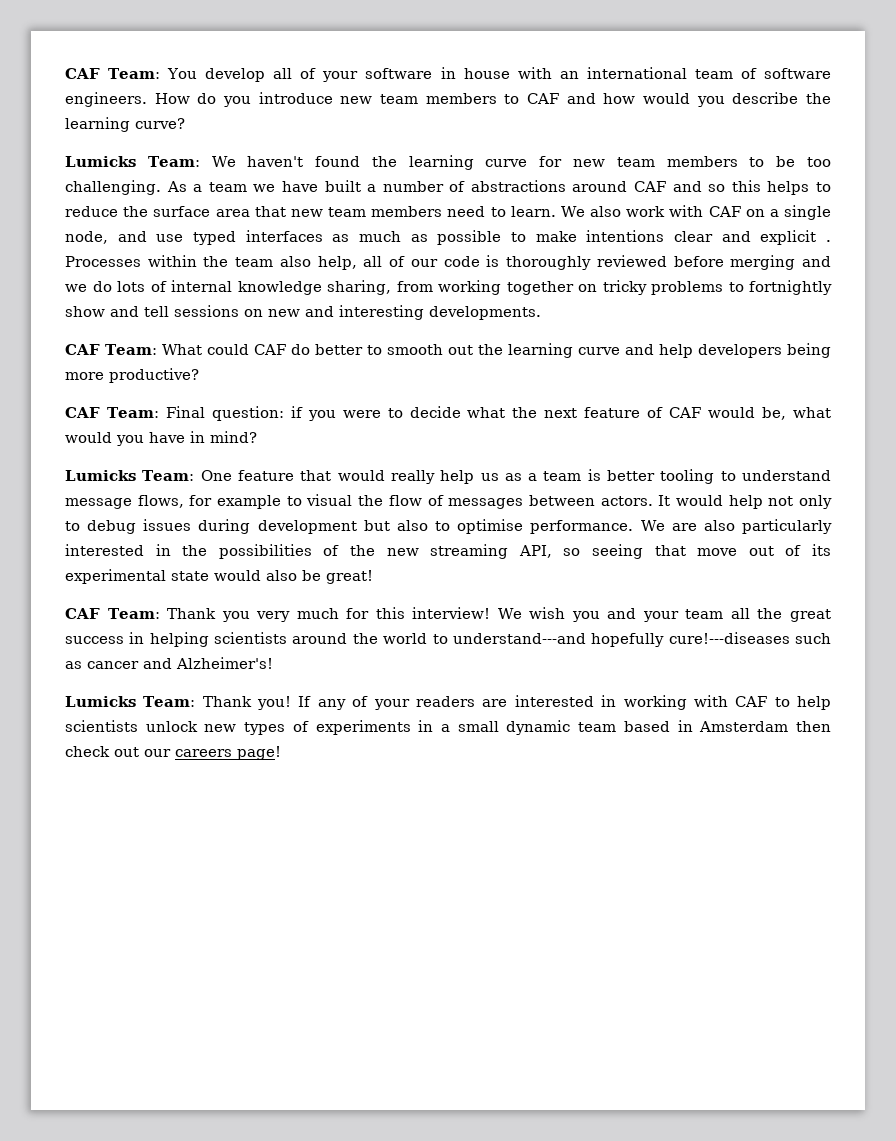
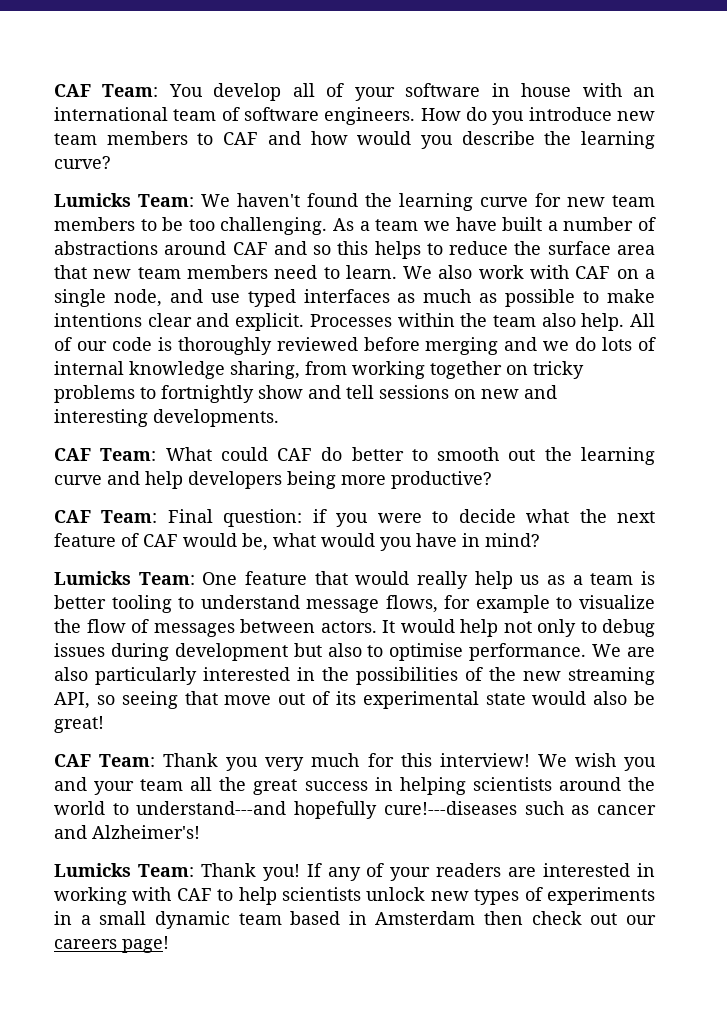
[760,230,831,245] explicit . -> [235,313,305,331] explicit.
[317,256,383,270] help, all -> [581,313,655,331] help. All
[306,494,353,506] visual -> [578,595,655,609] visualize

